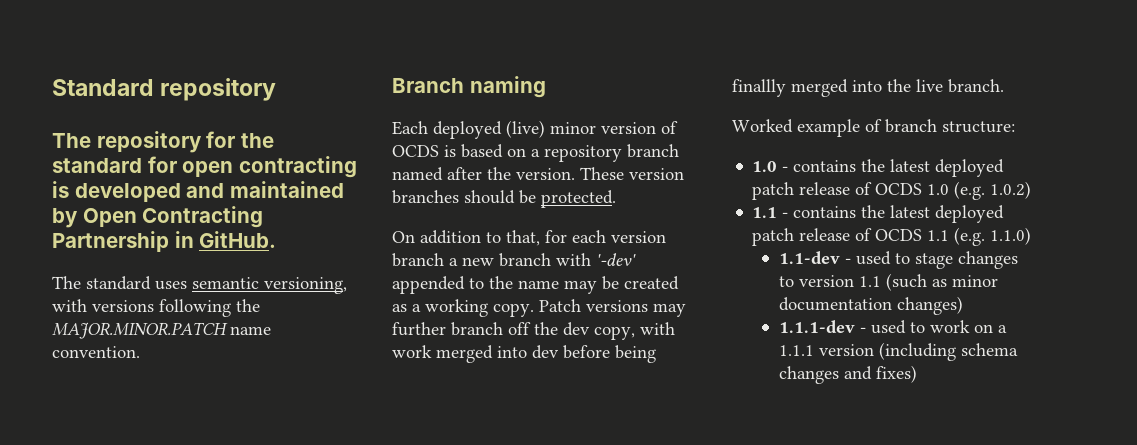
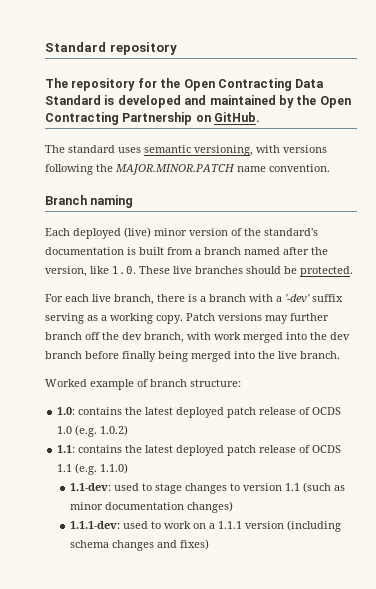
[52,156,357,178] standard for open contracting -> [183,78,325,91] [45,95,101,105] Open Contracting Data Standard
(78, 218) none -> [296,95,317,105] the
[174,231,194,248] in -> [195,115,211,122] on
[392,144,679,162] [392,167,684,181] [392,190,616,208] [392,230,666,246] [392,253,636,267] [392,276,679,294] OCDS is based on a repository branch named after the version. These version branches should be protected. // On addition to that, for each version branch a new branch with '-dev' appended to the name may be created -> [244,228,318,236] [45,247,328,255] [45,265,353,277] [45,294,343,305] [45,313,84,324] the standard's documentation is built from a branch named after the version, like 1.0. These live branches should be protected. // For each live branch, there is a branch with a '-dev' suffix serving
[594,326,635,340] copy, -> [144,332,184,343] branch,
[532,345,656,363] [732,79,786,97] dev before being finallly -> [310,332,350,340] [45,351,188,362] the dev branch before finally being
[752,161,789,172] 1.0 - -> [57,407,76,415] 1.0:
[752,207,789,218] 1.1 - -> [57,445,76,453] 1.1:
[778,251,851,265] 1.1-dev - -> [70,483,112,491] 1.1-dev:
[778,320,866,334] 1.1.1-dev - -> [70,521,121,529] 1.1.1-dev:

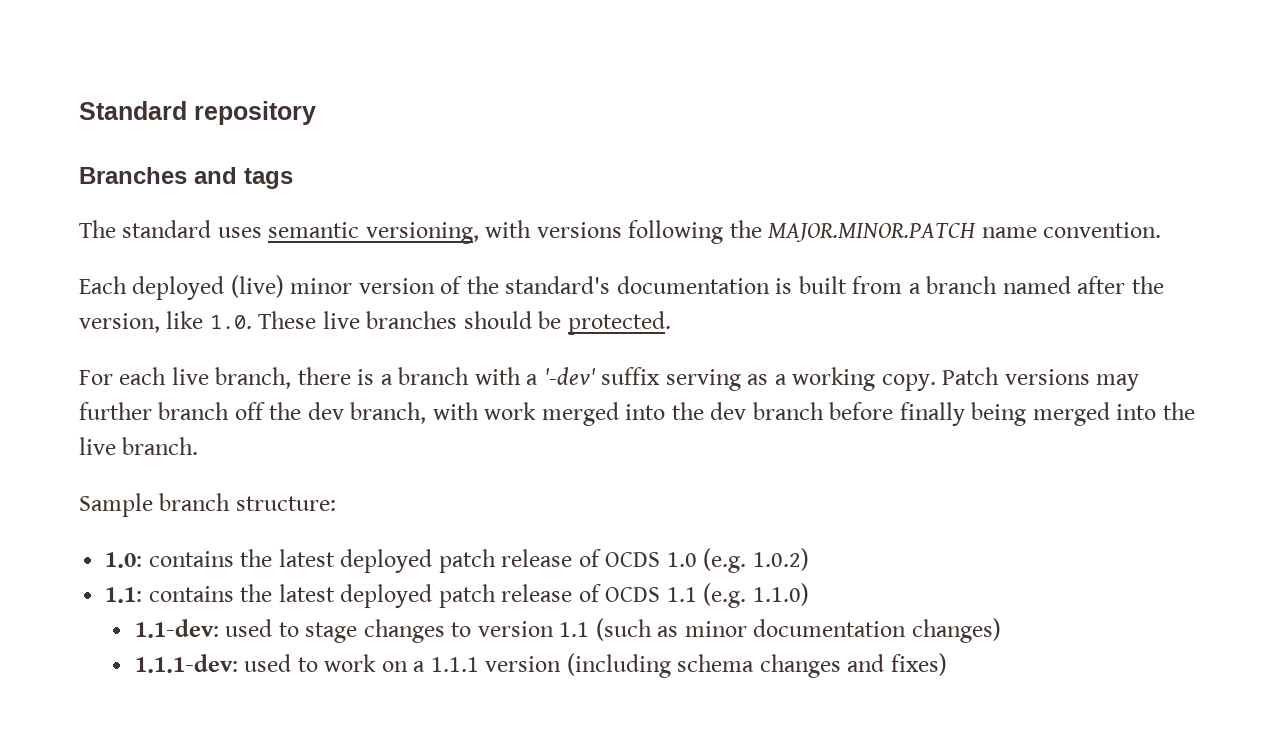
[45,78,325,91] [45,95,351,108] [45,112,261,125] The repository for the Open Contracting Data Standard is developed and maintained by the Open Contracting Partnership on GitHub. -> [79,167,293,189] Branches and tags
[45,195,134,208] // Branch naming -> (1162, 230) none
[45,379,148,390] Worked example of -> [79,493,153,517] Sample

